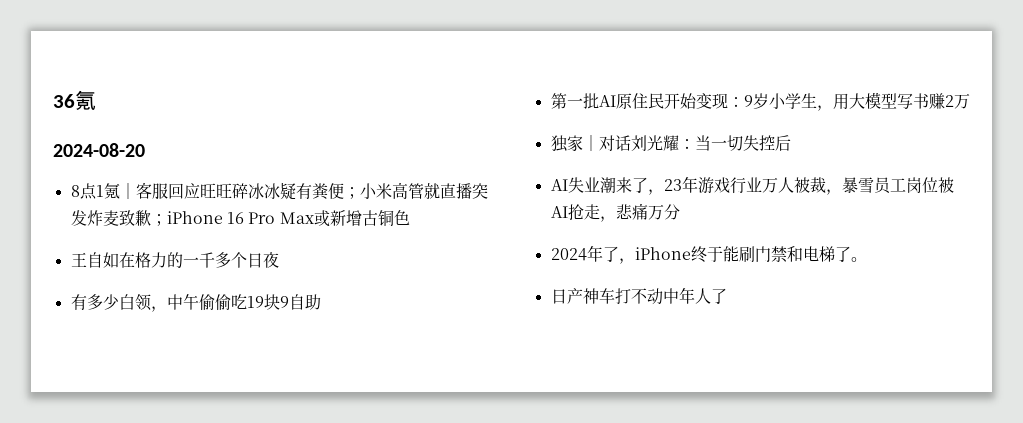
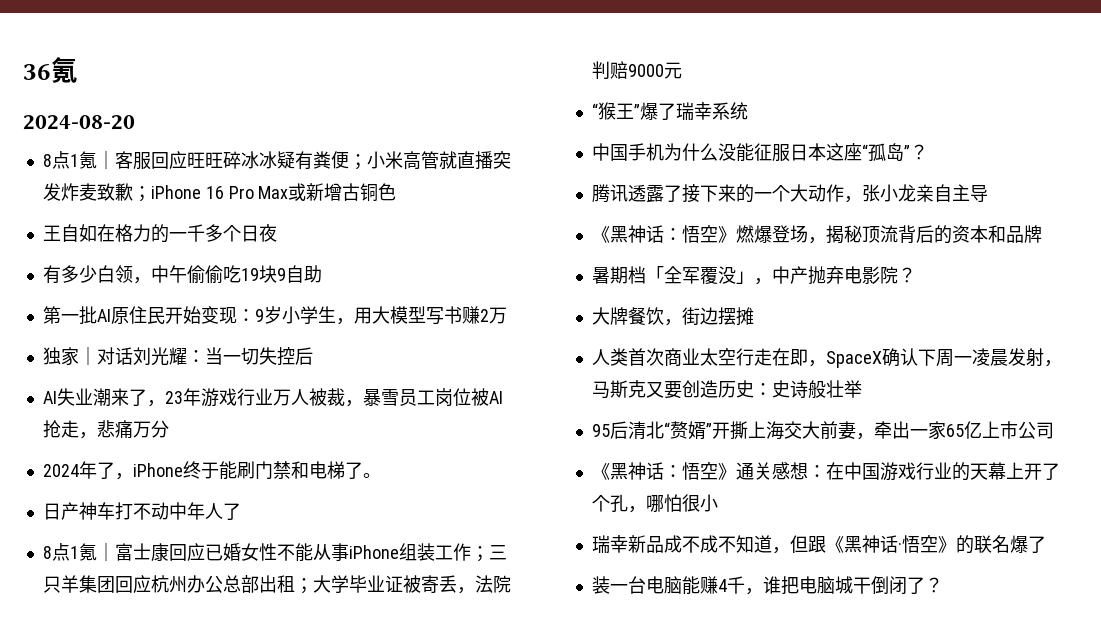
(727, 296) none -> [42,543,507,562] [42,575,511,594] [591,61,682,79] [591,102,748,121] [591,143,928,162] [591,184,988,203] [591,225,1042,244] [591,266,916,285] [591,307,754,326] [591,348,1062,368] [591,380,862,399] [591,421,1054,440] [591,462,1060,481] [591,494,718,513] [591,535,1046,554] [591,576,943,595] // 8点1氪｜富士康回应已婚女性不能从事iPhone组装工作；三只羊集团回应杭州办公总部出租；大学毕业证被寄丢，法院判赔9000元 // “猴王”爆了瑞幸系统 // 中国手机为什么没能征服日本这座“孤岛”？ // 腾讯透露了接下来的一个大动作，张小龙亲自主导 // 《黑神话：悟空》燃爆登场，揭秘顶流背后的资本和品牌 // 暑期档「全军覆没」，中产抛弃电影院？ // 大牌餐饮，街边摆摊 // 人类首次商业太空行走在即，SpaceX确认下周一凌晨发射，马斯克又要创造历史：史诗般壮举 // 95后清北“赘婿”开撕上海交大前妻，牵出一家65亿上市公司 // 《黑神话：悟空》通关感想：在中国游戏行业的天幕上开了个孔，哪怕很小 // 瑞幸新品成不成不知道，但跟《黑神话·悟空》的联名爆了 // 装一台电脑能赚4千，谁把电脑城干倒闭了？

